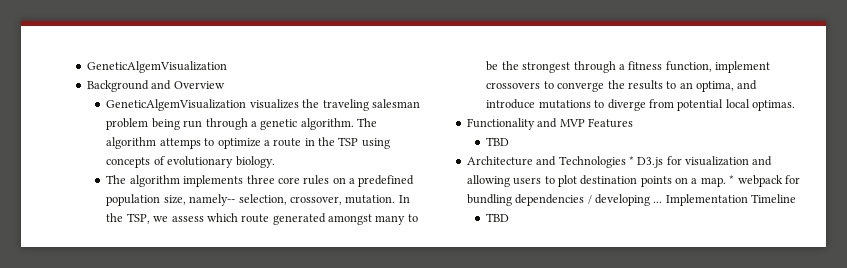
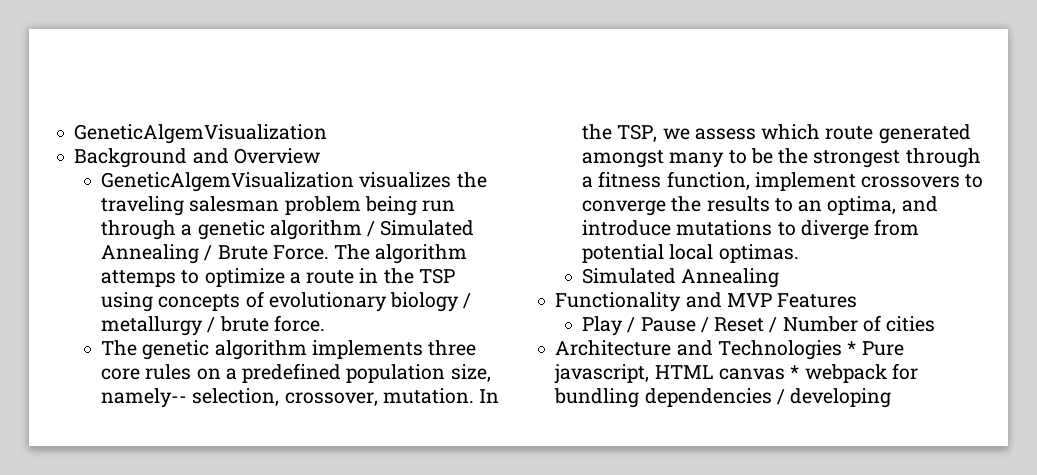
[300,118,354,130] algorithm. -> [269,220,475,240] [101,244,329,264] algorithm / Simulated Annealing / Brute Force.
[235,156,275,168] [106,175,127,184] biology. // The -> [390,292,472,312] [101,315,325,336] [101,340,210,360] biology / metallurgy / brute force. // The genetic
(796, 105) none -> [582,268,780,288] // Simulated Annealing
[486,137,510,146] [466,156,773,168] [466,175,726,187] TBD // Architecture and Technologies * D3.js for visualization and allowing users to plot destination points on a map. -> [582,315,936,336] [555,340,904,360] [554,364,785,384] Play / Pause / Reset / Number of cities // Architecture and Technologies * Pure javascript, HTML canvas
[653,194,796,206] [486,213,510,222] ... Implementation Timeline // TBD -> (892, 398) none

